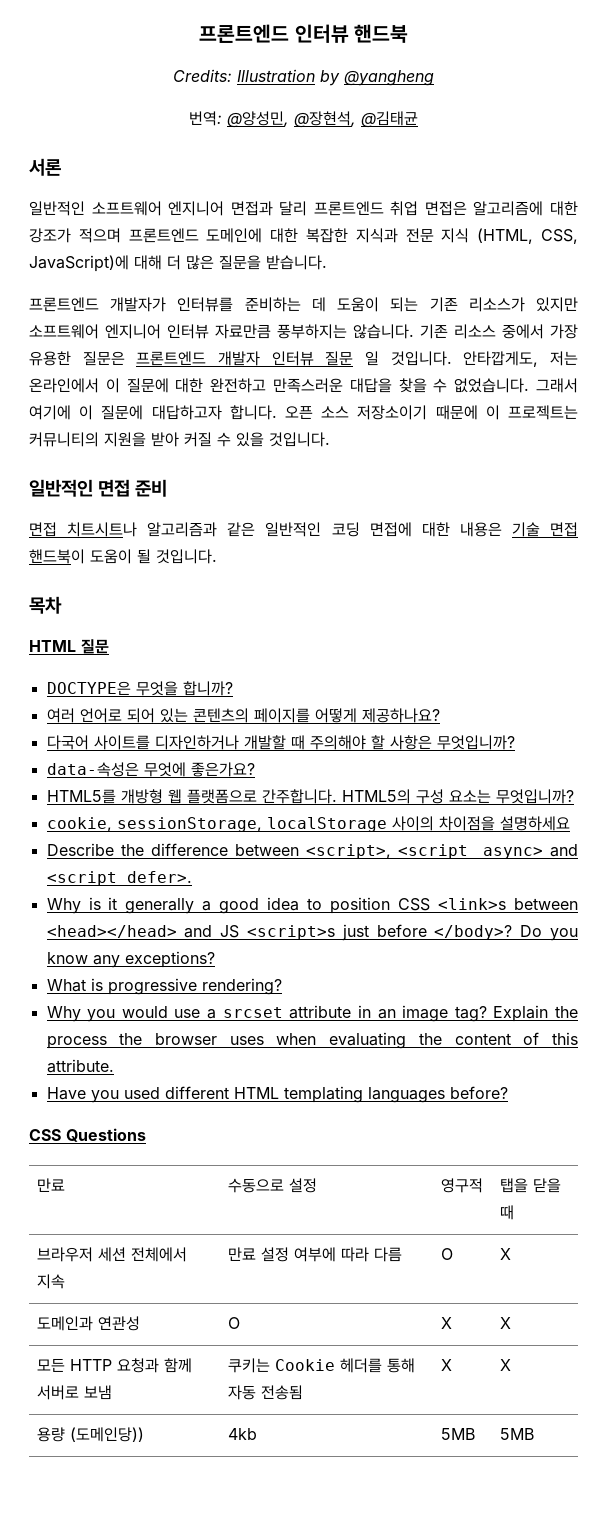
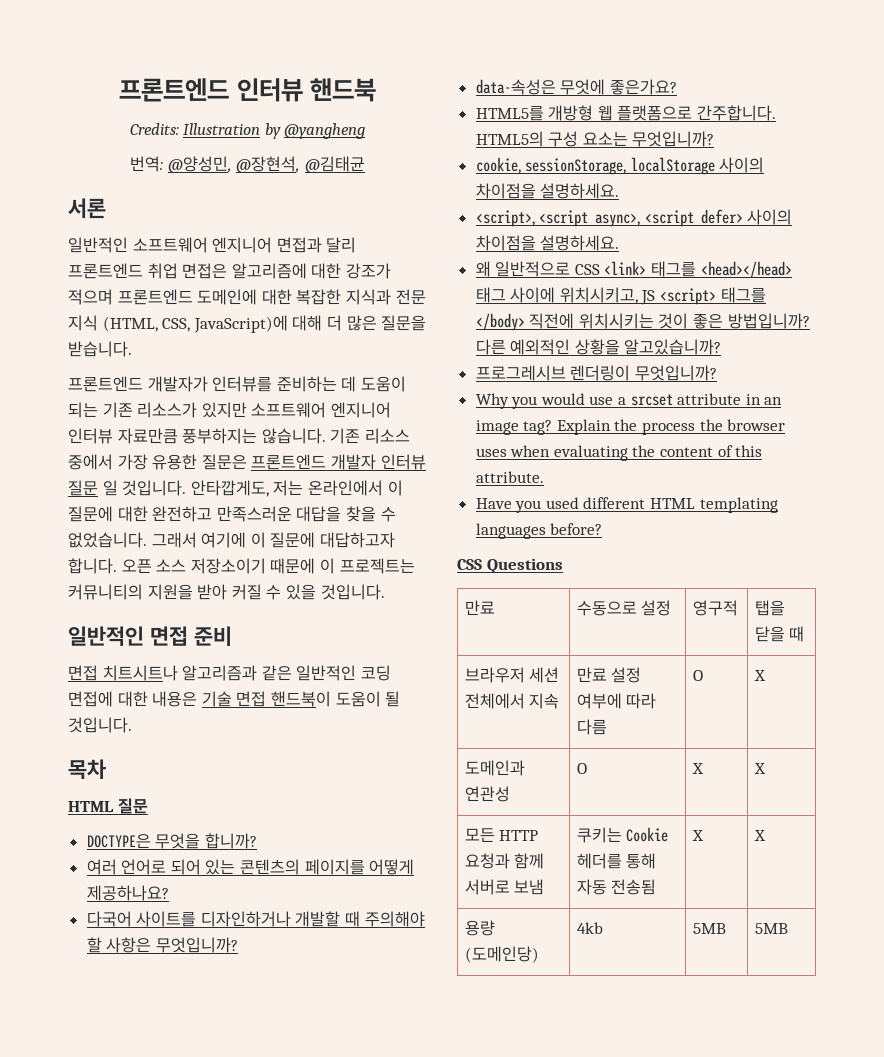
[499,816,570,831] [46,843,578,859] [46,871,192,886] [46,897,578,914] [46,924,578,941] [46,951,215,968] [46,978,282,995] 설명하세요 // Describe the difference between <script>, <script async> and <script defer>. // Why is it generally a good idea to position CSS <link>s between <head></head> and JS <script>s just before </body>? Do you know any exceptions? // What is progressive rendering? -> [540,183,620,199] [475,209,793,227] [475,235,620,251] [475,261,792,278] [475,287,766,305] [475,313,810,331] [475,339,722,355] [475,365,717,381] 설명하세요. // <script>, <script async>, <script defer> 사이의 차이점을 설명하세요. // 왜 일반적으로 CSS <link> 태그를 <head></head> 태그 사이에 위치시키고, JS <script> 태그를 </body> 직전에 위치시키는 것이 좋은 방법입니까? 다른 예외적인 상황을 알고있습니까? // 프로그레시브 렌더링이 무엇입니까?
[70,1427,145,1442] (도메인당)) -> [464,946,539,963] (도메인당)

